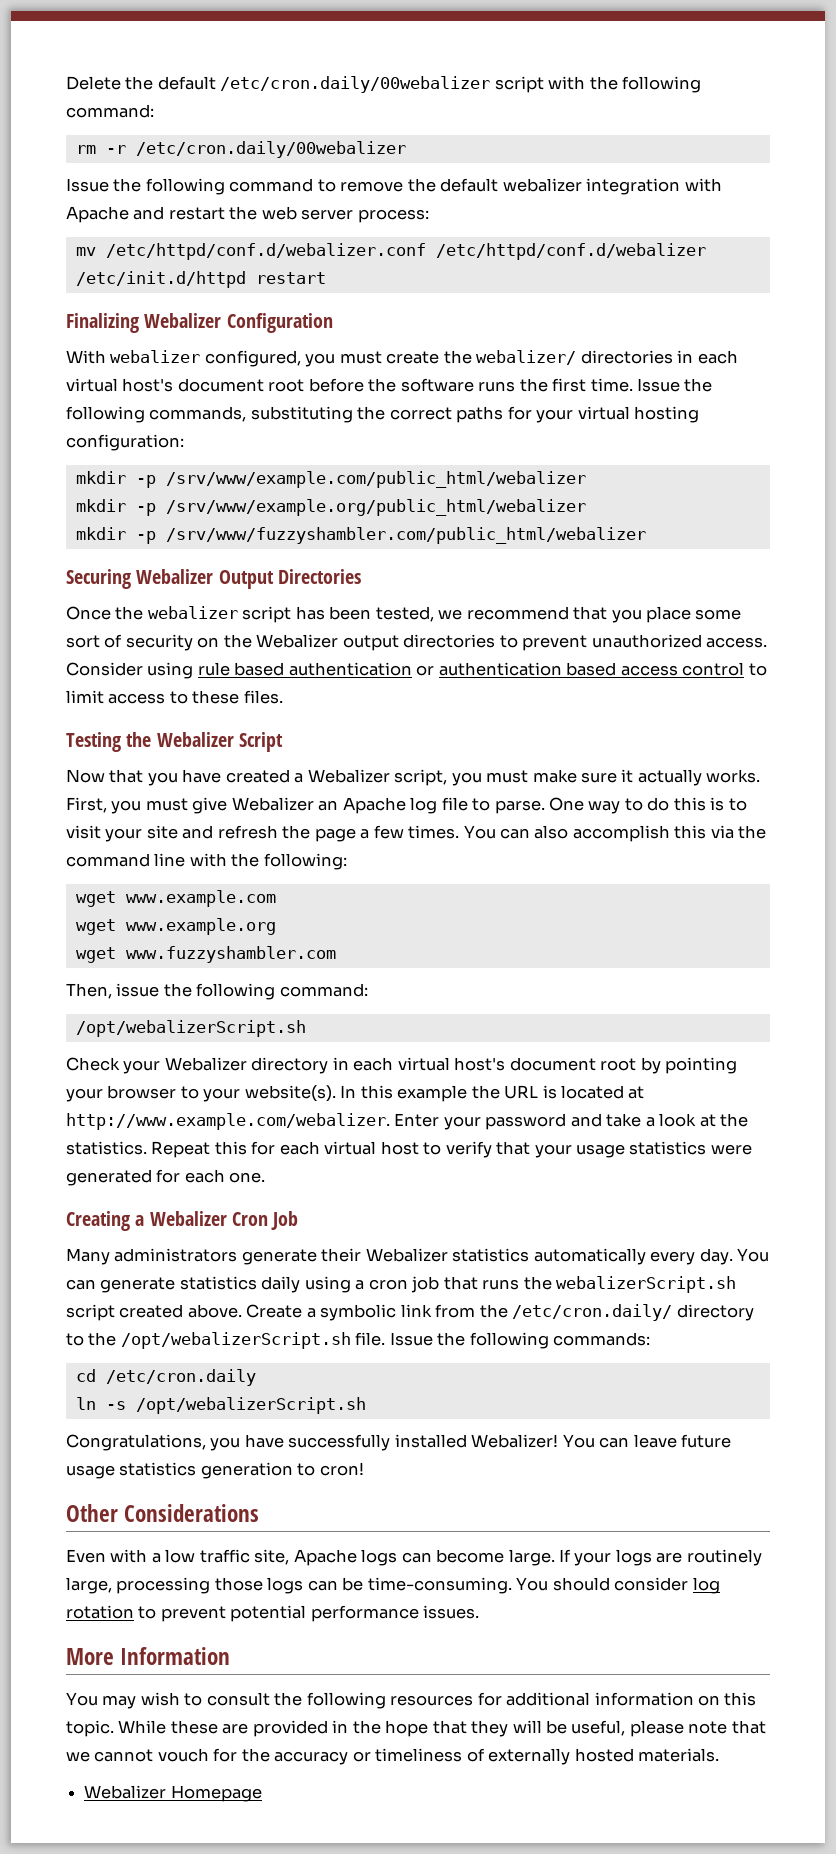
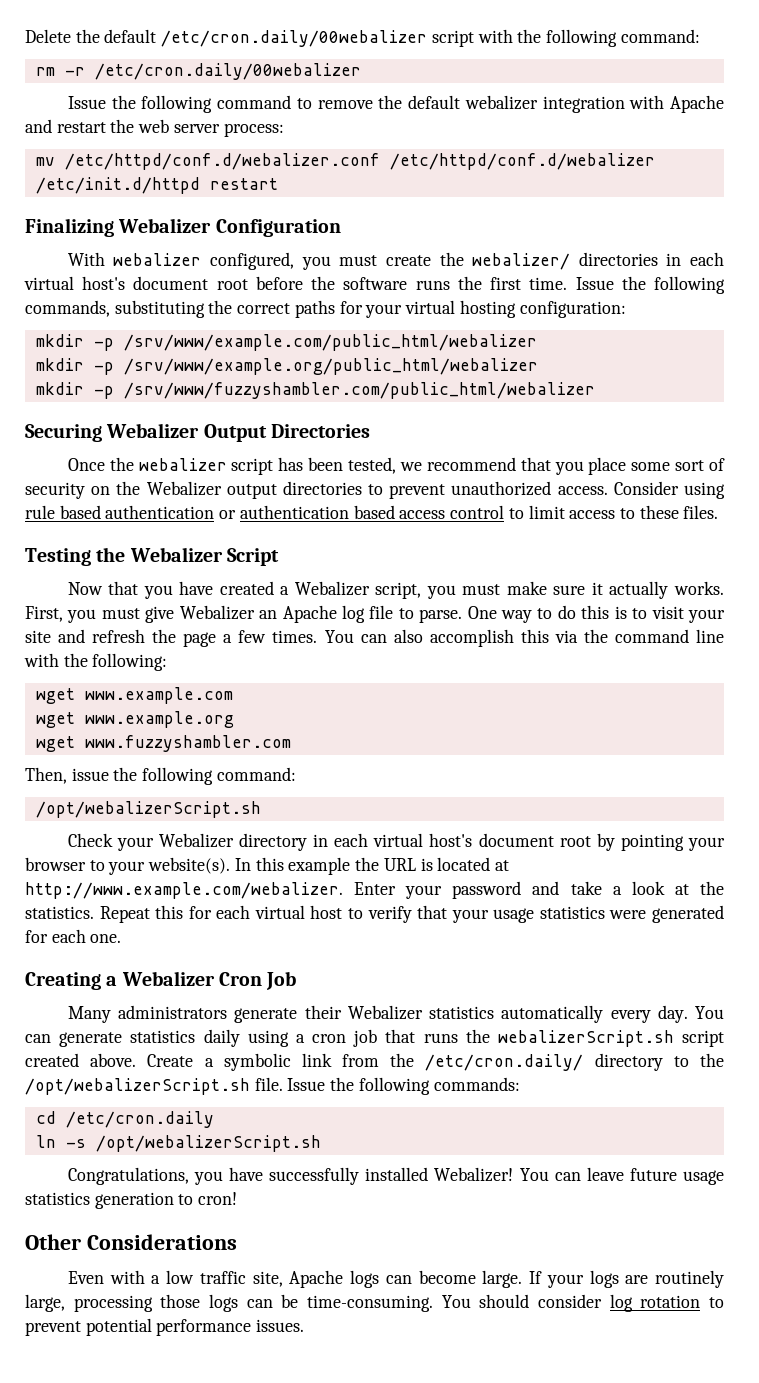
[66,1647,231,1665] [66,1692,757,1709] [66,1720,766,1737] [66,1748,720,1765] [84,1785,262,1802] // More Information // You may wish to consult the following resources for additional information on this topic. While these are provided in the hope that they will be useful, please note that we cannot vouch for the accuracy or timeliness of externally hosted materials. // Webalizer Homepage -> (305, 1325) none

